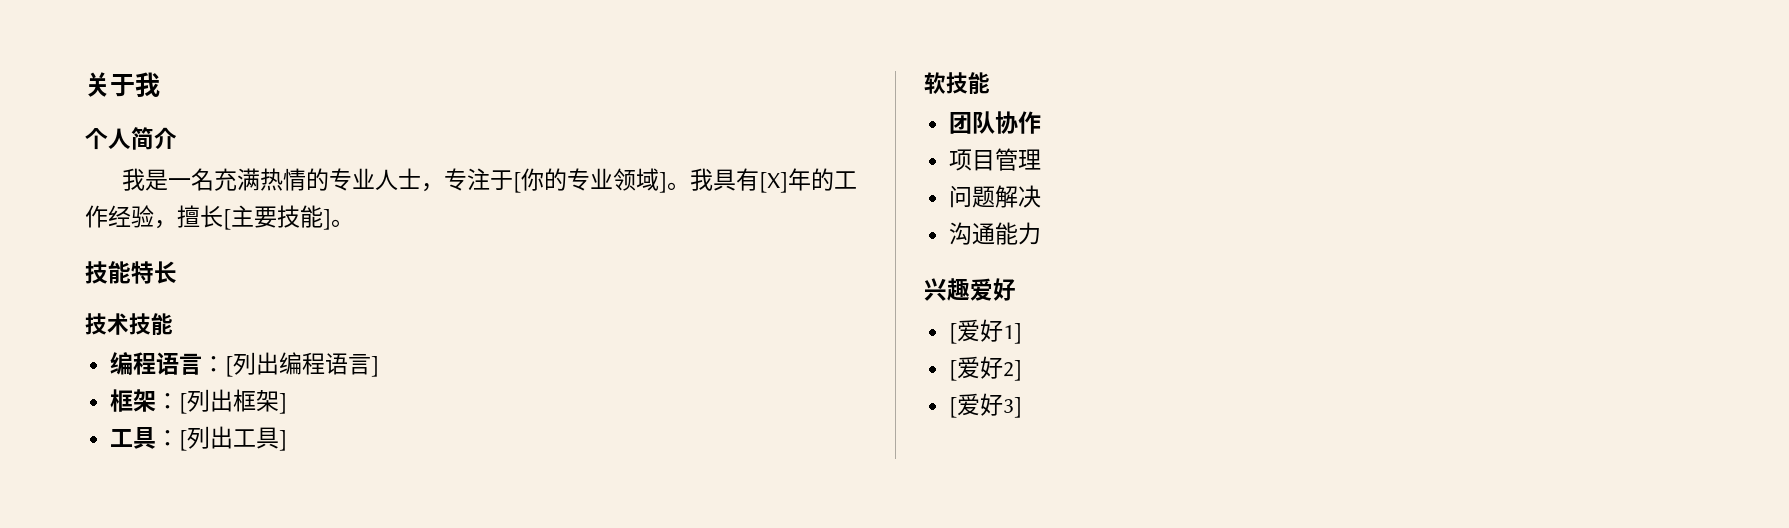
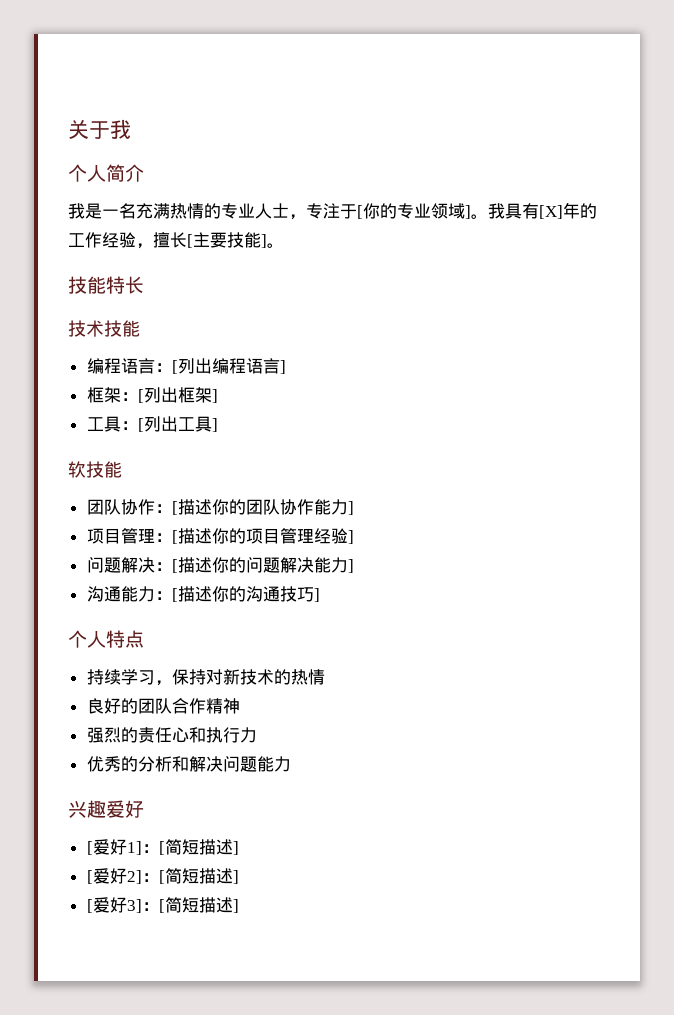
[949,148,1042,171] [949,185,1042,208] [949,222,996,245] // 项目管理 // 问题解决 // 沟通 -> [154,499,354,515] [86,528,354,544] [86,557,354,573] [86,586,320,602] [68,630,144,648] [86,669,325,686] [86,698,240,714] [86,727,257,743] [86,756,257,772] ：[描述你的团队协作能力] // 项目管理：[描述你的项目管理经验] // 问题解决：[描述你的问题解决能力] // 沟通能力：[描述你的沟通技巧] // 个人特点 // 持续学习，保持对新技术的热情 // 良好的团队合作精神 // 强烈的责任心和执行力 // 优秀的分析和解决问题
(1023, 333) none -> [141,839,239,855] ：[简短描述]
(1023, 370) none -> [141,868,239,884] ：[简短描述]
(1023, 407) none -> [141,897,239,913] ：[简短描述]

